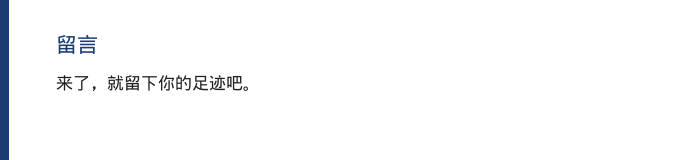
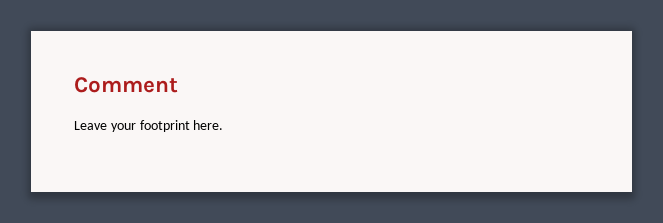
[56,34,98,54] [56,75,260,92] 留言 // 来了，就留下你的足迹吧。 -> [74,77,178,93] [74,120,224,132] Comment // Leave your footprint here.

